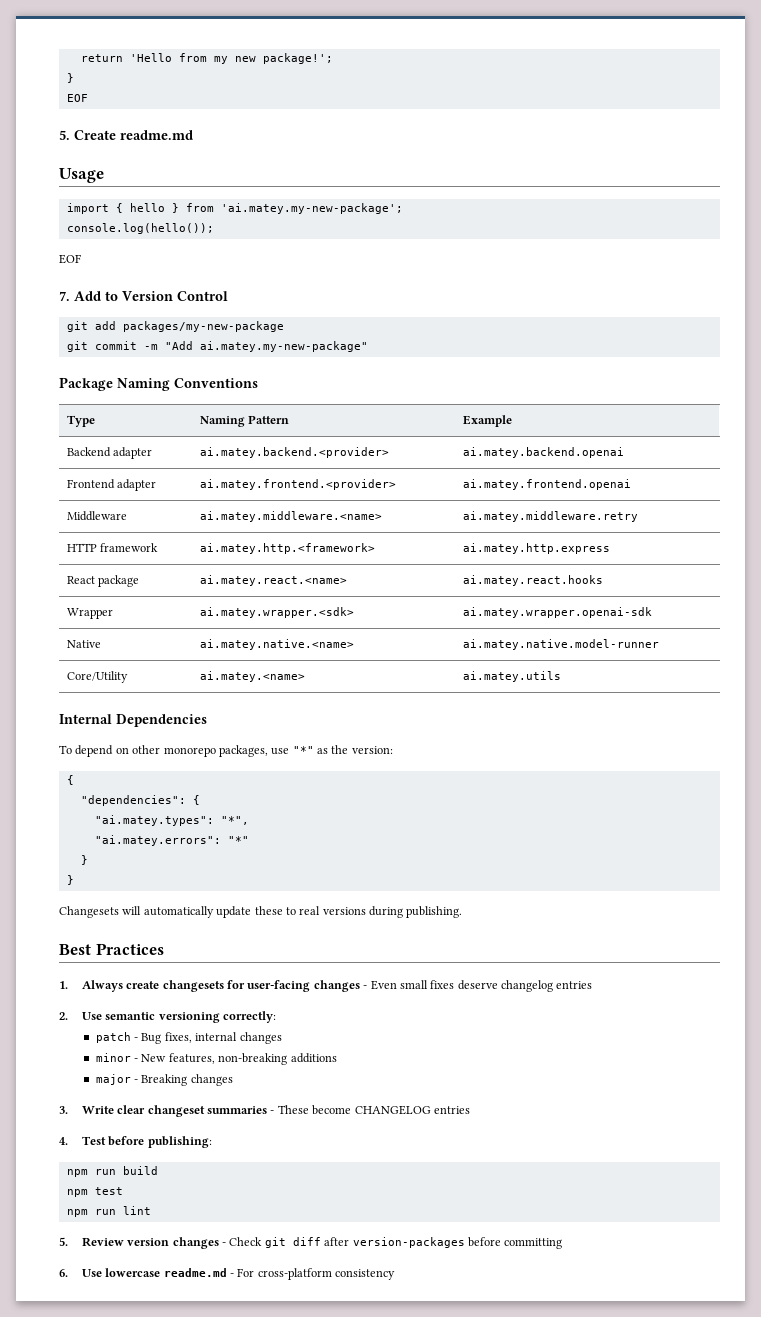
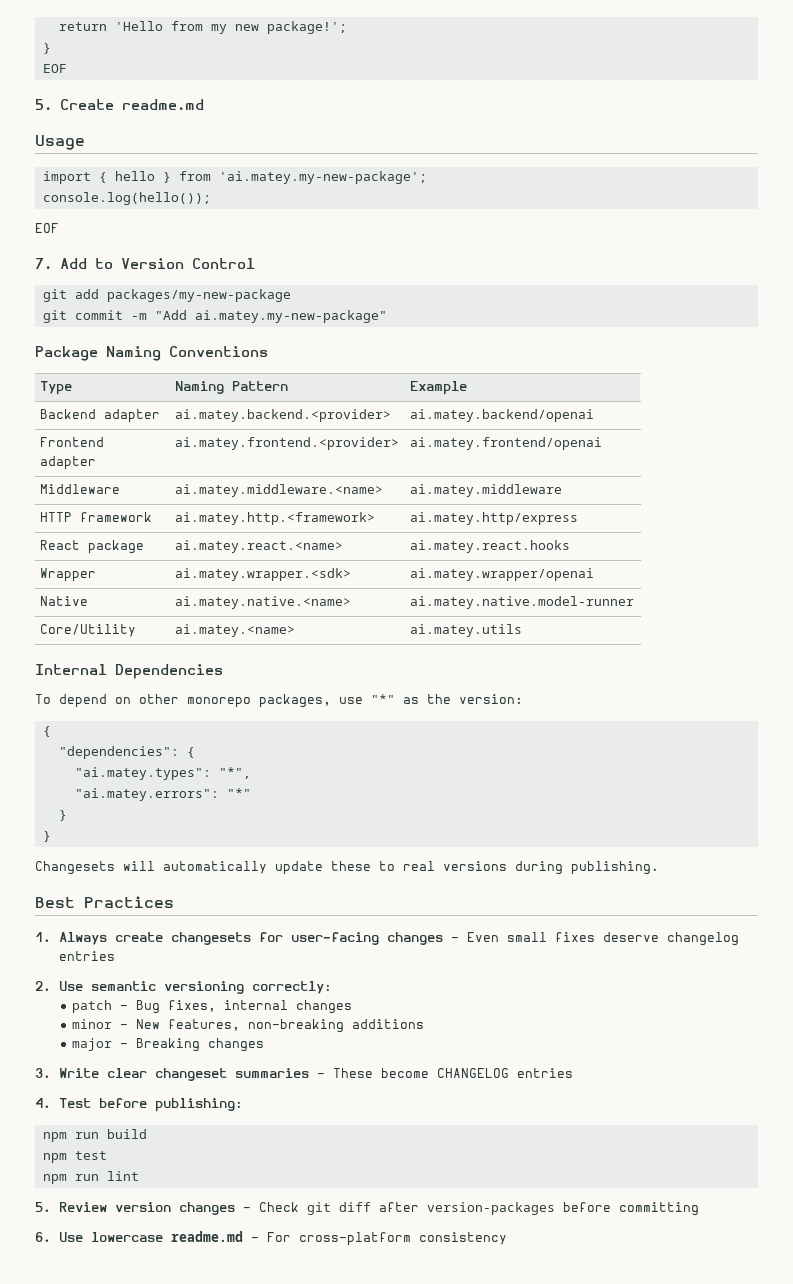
[462,447,624,458] ai.matey.backend.openai -> [410,409,595,422] ai.matey.backend/openai
[462,479,631,490] ai.matey.frontend.openai -> [410,437,603,450] ai.matey.frontend/openai
[462,511,638,522] ai.matey.middleware.retry -> [410,484,563,497] ai.matey.middleware
[462,543,610,554] ai.matey.http.express -> [410,512,579,525] ai.matey.http/express
[462,607,652,618] ai.matey.wrapper.openai-sdk -> [410,568,595,581] ai.matey.wrapper/openai

